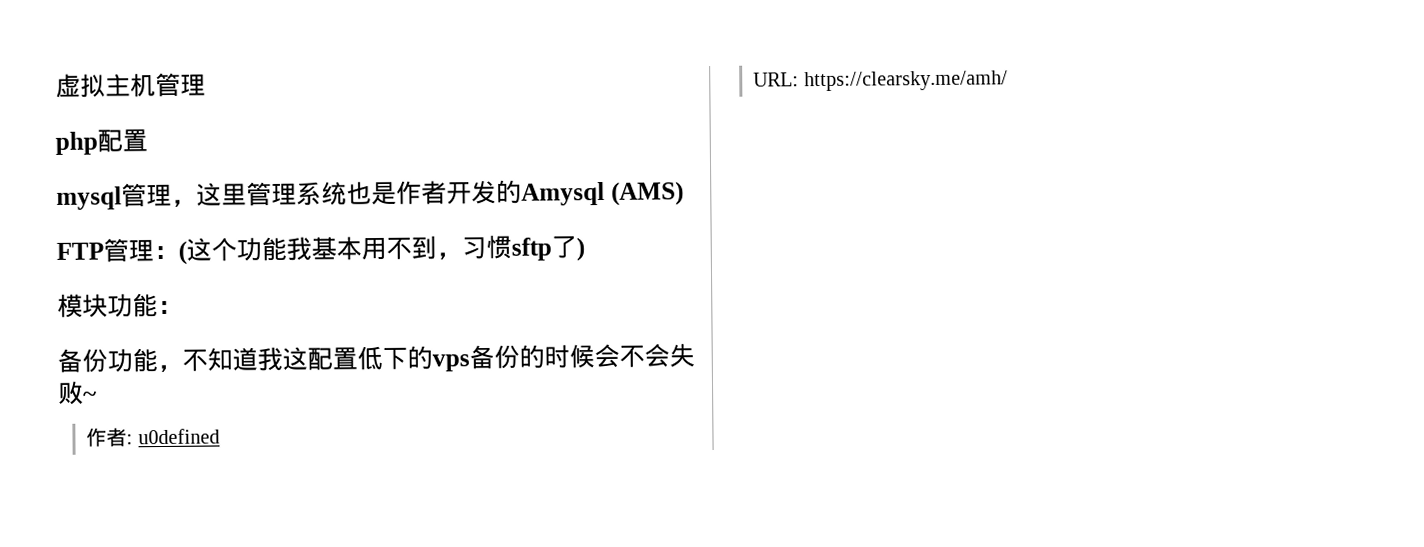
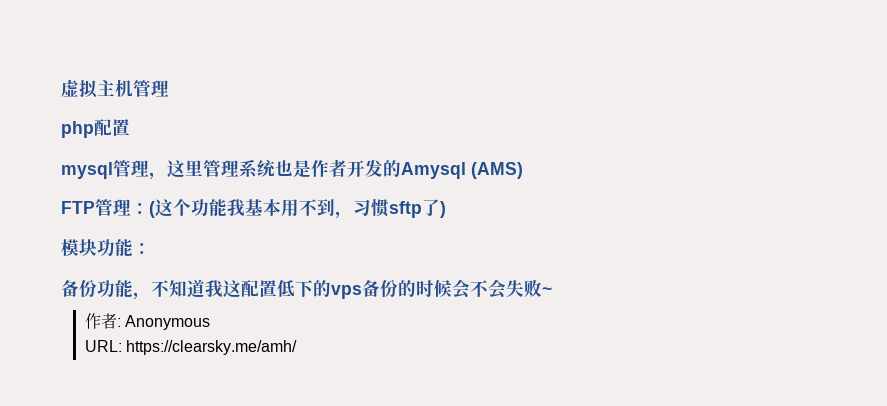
[137,428,220,445] u0defined -> [124,315,210,330] Anonymous

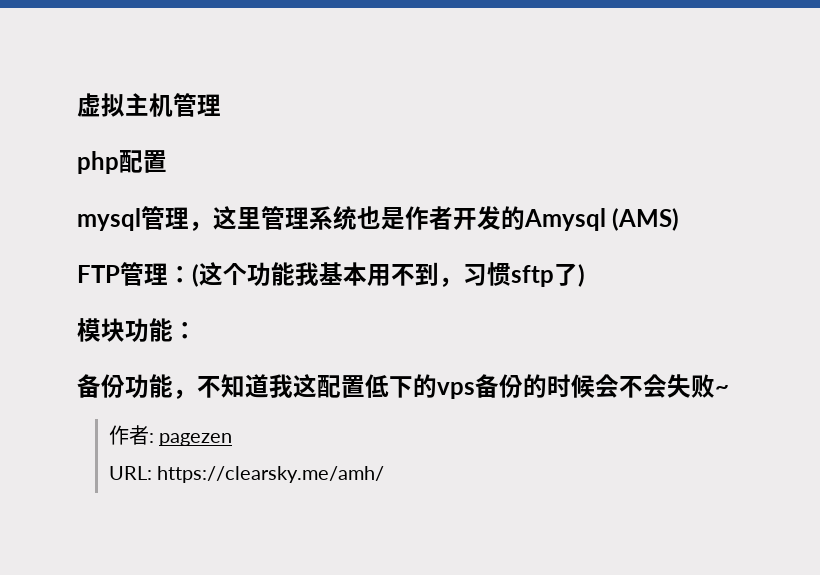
[124,315,210,330] Anonymous -> [159,433,233,446] pagezen

